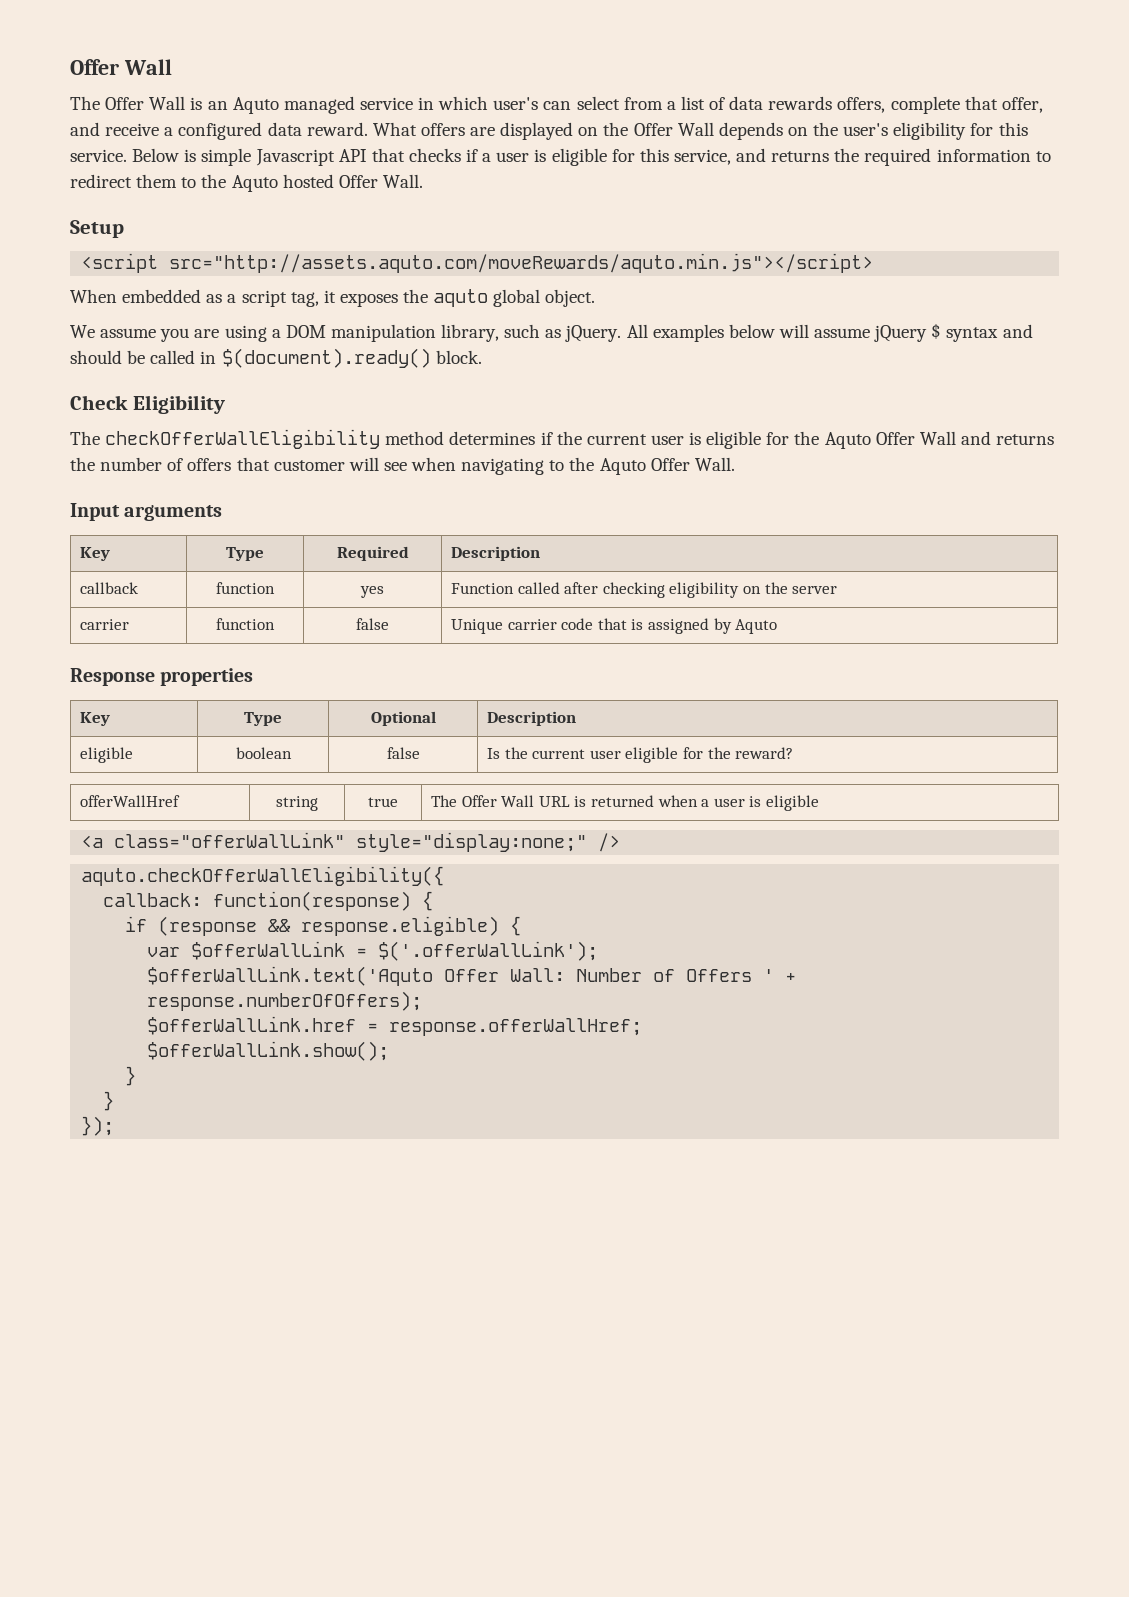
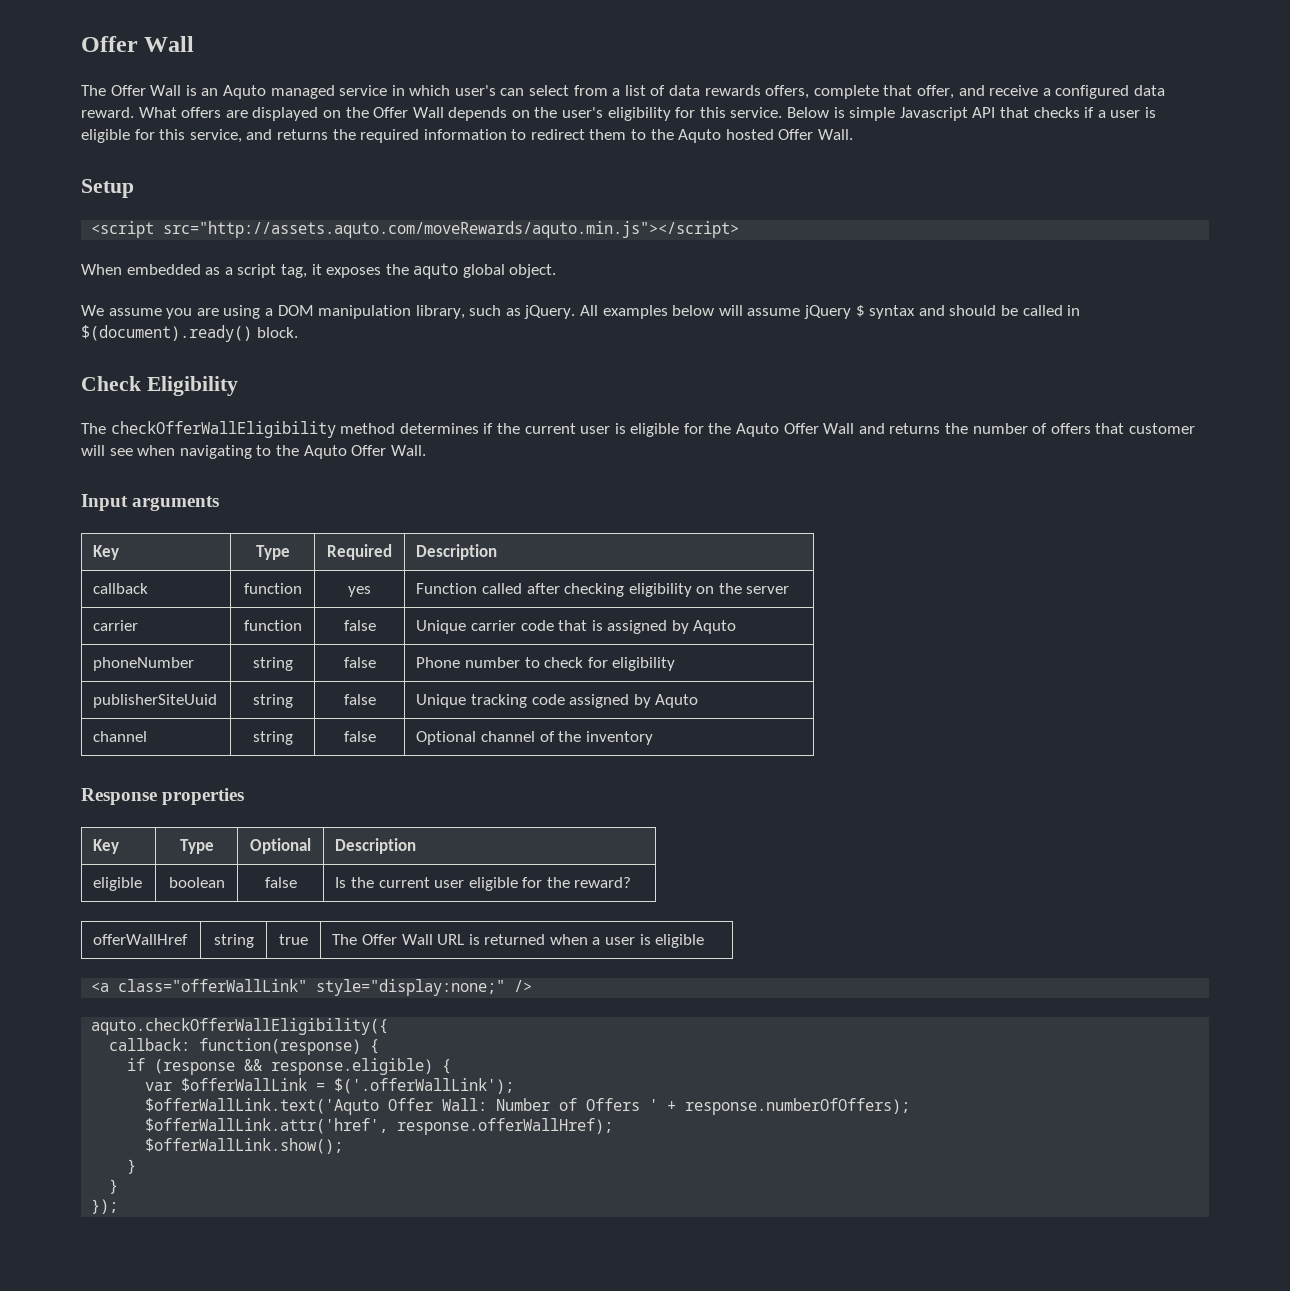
(778, 626) none -> [93,657,195,671] [252,657,293,671] [343,657,376,668] [416,657,676,671] [93,694,218,708] [252,694,293,708] [343,694,376,705] [416,694,699,708] [93,731,148,742] [252,731,293,745] [343,731,376,742] [416,731,653,745] // phoneNumber | string | false | Phone number to check for eligibility // publisherSiteUuid | string | false | Unique tracking code assigned by Aquto // channel | string | false | Optional channel of the inventory
[147,1016,643,1036] $offerWallLink.href = response.offerWallHref; -> [145,1118,614,1135] $offerWallLink.attr('href', response.offerWallHref);

